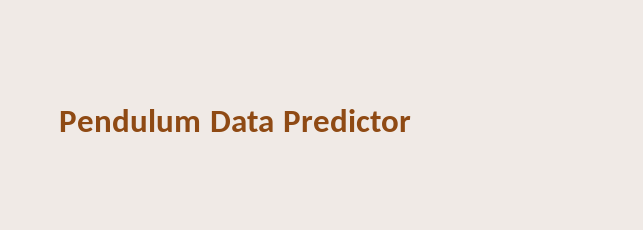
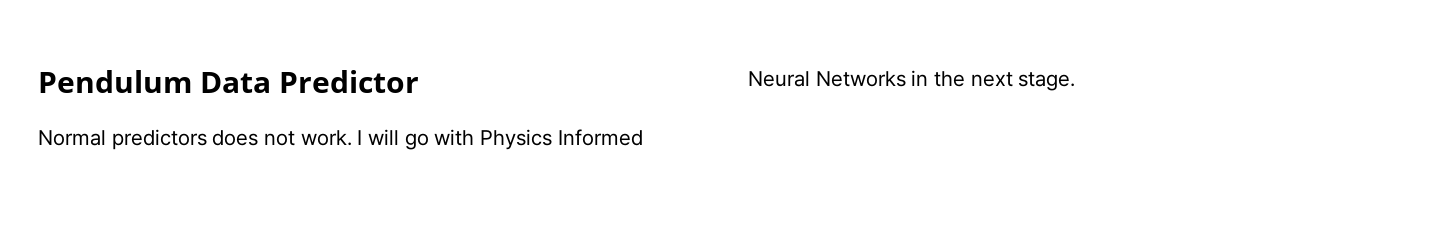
(411, 120) none -> [38,129,643,150] [748,70,1076,91] // Normal predictors does not work. I will go with Physics Informed Neural Networks in the next stage.

